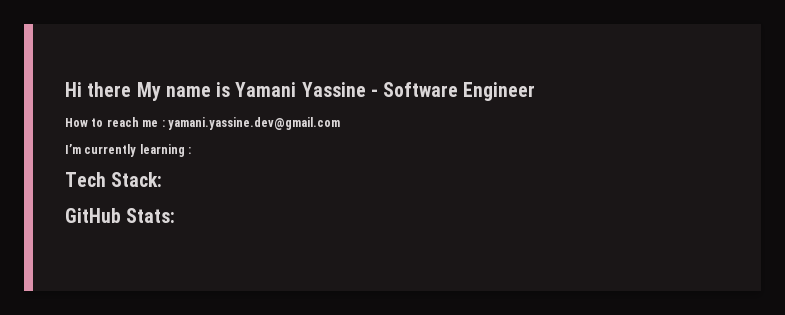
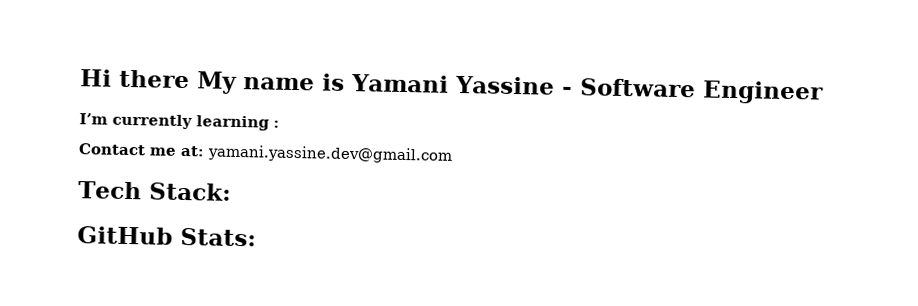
[65,117,340,130] // How to reach me : yamani.yassine.dev@gmail.com -> (824, 92) none
(192, 150) none -> [78,143,453,164] // Contact me at: yamani.yassine.dev@gmail.com

